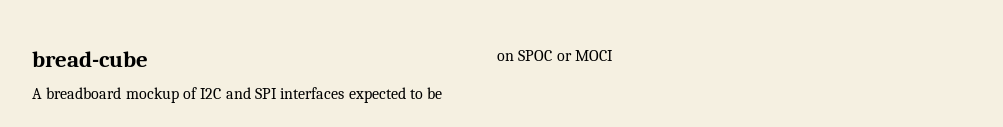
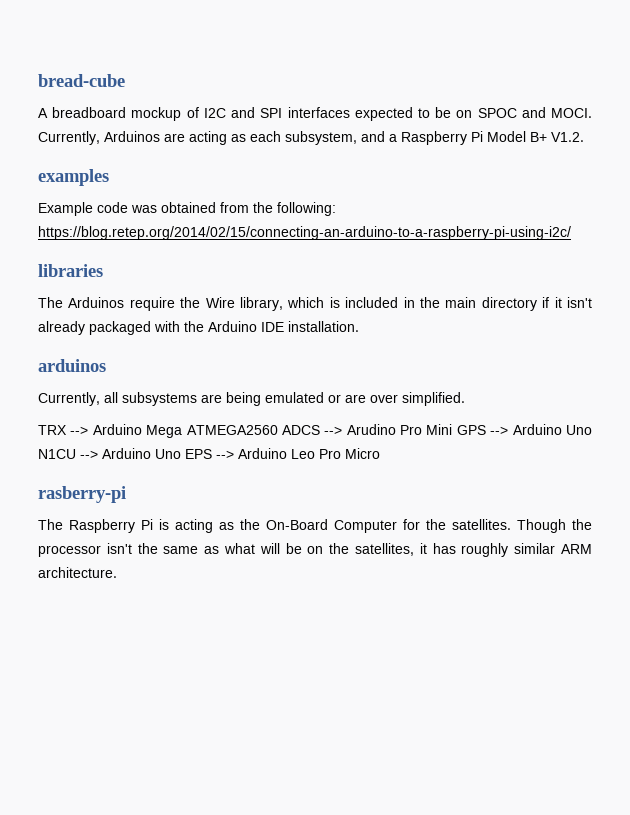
[556,50,613,61] or MOCI -> [521,107,593,118] [38,131,584,145] [38,169,109,186] [38,202,336,216] [38,226,571,240] [38,264,103,277] [38,297,592,311] [38,321,359,335] [38,359,106,372] [38,392,465,406] [38,424,592,438] [38,448,380,459] [38,486,126,503] [38,519,592,533] [38,543,592,557] [38,567,117,578] and MOCI. Currently, Arduinos are acting as each subsystem, and a Raspberry Pi Model B+ V1.2. // examples // Example code was obtained from the following: https://blog.retep.org/2014/02/15/connecting-an-arduino-to-a-raspberry-pi-using-i2c/ // libraries // The Arduinos require the Wire library, which is included in the main directory if it isn't already packaged with the Arduino IDE installation. // arduinos // Currently, all subsystems are being emulated or are over simplified. // TRX --> Arduino Mega ATMEGA2560 ADCS --> Arudino Pro Mini GPS --> Arduino Uno N1CU --> Arduino Uno EPS --> Arduino Leo Pro Micro // rasberry-pi // The Raspberry Pi is acting as the On-Board Computer for the satellites. Though the processor isn't the same as what will be on the satellites, it has roughly similar ARM architecture.

